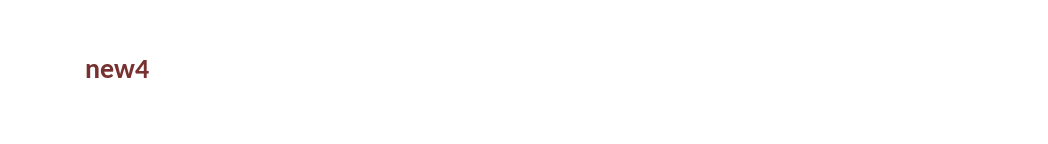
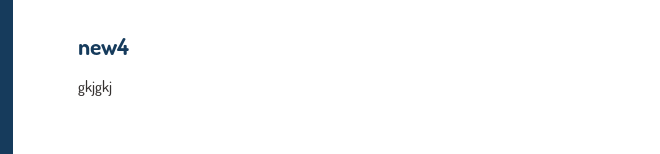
(149, 69) none -> [78,80,112,96] // gkjgkj

